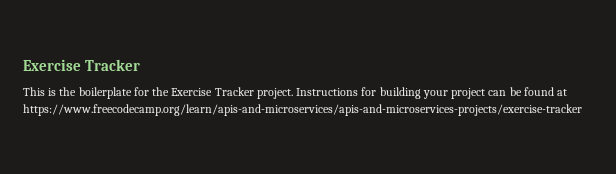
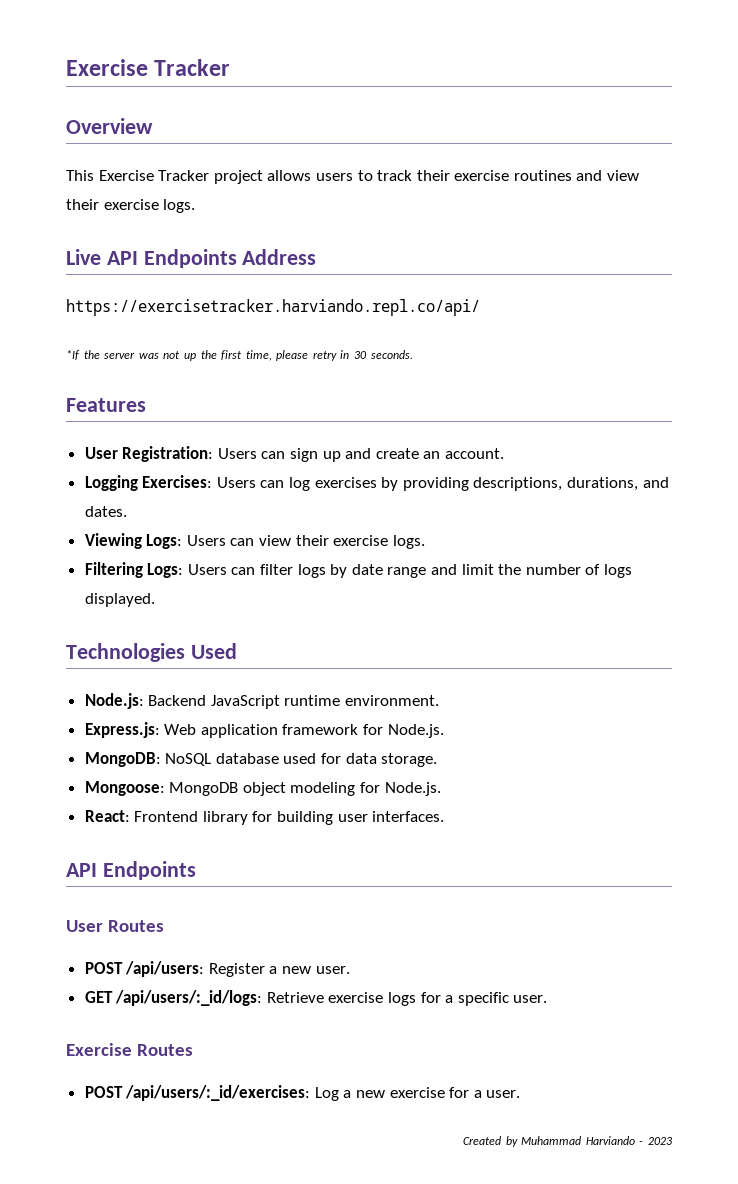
[23,59,141,71] Exercise Tracker -> [66,59,231,76] [66,118,153,134] Exercise Tracker // Overview
[48,87,568,99] [23,104,582,116] is the boilerplate for the Exercise Tracker project. Instructions for building your project can be found at https://www.freecodecamp.org/learn/apis-and-microservices/apis-and-microservices-projects/exercise-tracker -> [98,170,640,184] [66,199,196,213] [66,249,317,268] [66,299,480,316] [66,350,413,361] [66,398,146,412] [84,446,505,462] [84,475,669,491] [84,506,127,517] [84,533,425,549] [84,562,632,578] [84,593,155,607] [66,643,237,662] [84,693,440,709] [84,722,444,738] [84,752,438,767] [84,781,441,796] [84,810,445,825] [66,861,196,880] [66,920,165,932] [84,961,350,977] [84,990,548,1006] [66,1043,194,1056] [84,1085,521,1101] [463,1136,673,1147] Exercise Tracker project allows users to track their exercise routines and view their exercise logs. // Live API Endpoints Address // https://exercisetracker.harviando.repl.co/api/ // *If the server was not up the first time, please retry in 30 seconds. // Features // User Registration: Users can sign up and create an account. // Logging Exercises: Users can log exercises by providing descriptions, durations, and dates. // Viewing Logs: Users can view their exercise logs. // Filtering Logs: Users can filter logs by date range and limit the number of logs displayed. // Technologies Used // Node.js: Backend JavaScript runtime environment. // Express.js: Web application framework for Node.js. // MongoDB: NoSQL database used for data storage. // Mongoose: MongoDB object modeling for Node.js. // React: Frontend library for building user interfaces. // API Endpoints // User Routes // POST /api/users: Register a new user. // GET /api/users/:_id/logs: Retrieve exercise logs for a specific user. // Exercise Routes // POST /api/users/:_id/exercises: Log a new exercise for a user. // Created by Muhammad Harviando - 2023

